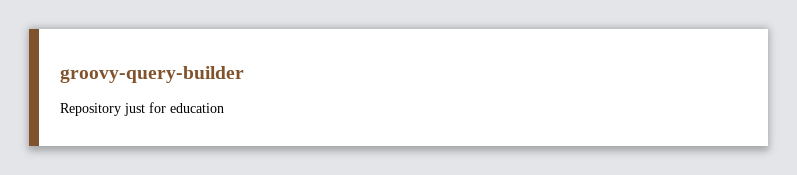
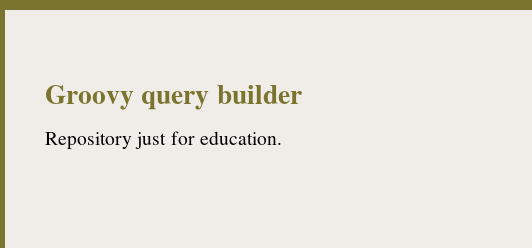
[60,66,244,83] groovy-query-builder -> [45,85,302,110] Groovy query builder
[170,103,224,113] education -> [199,131,282,145] education.

